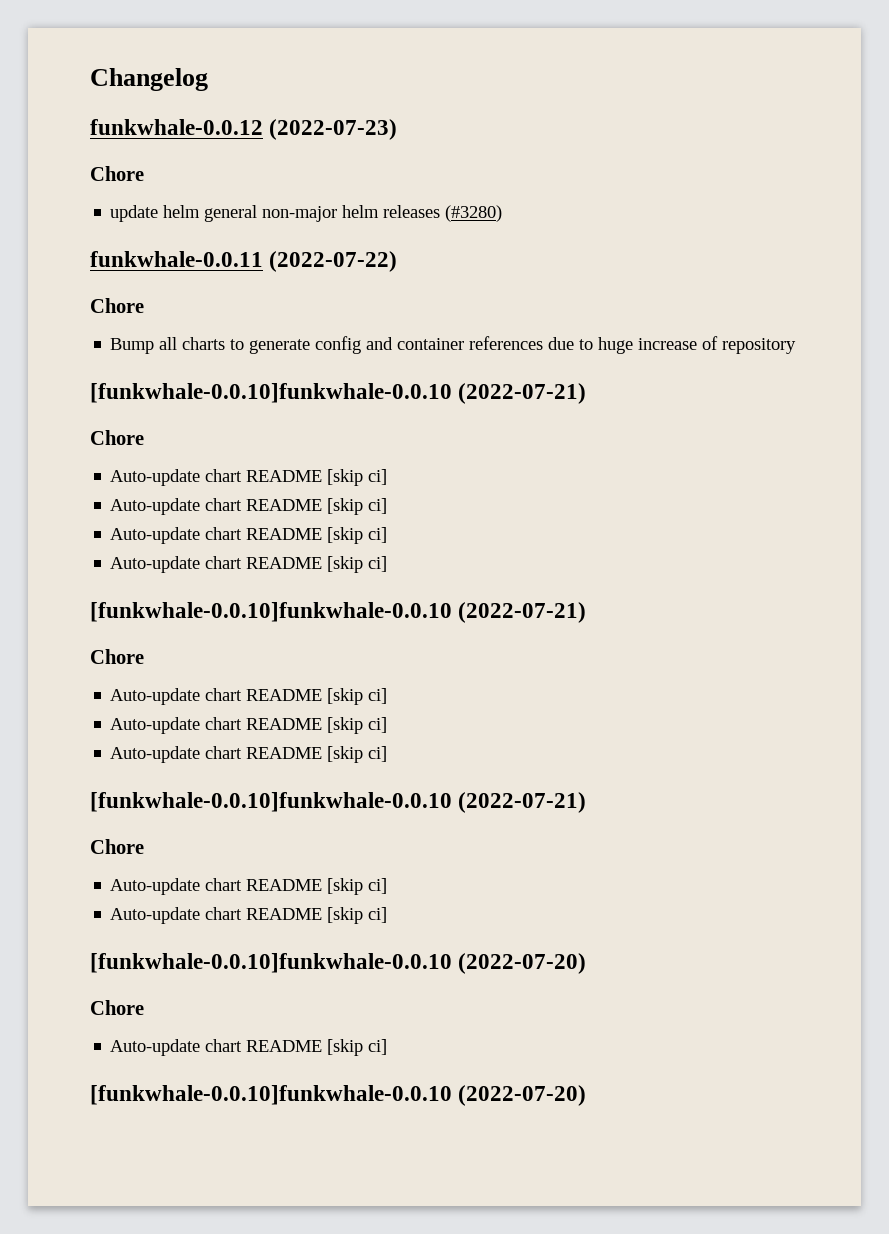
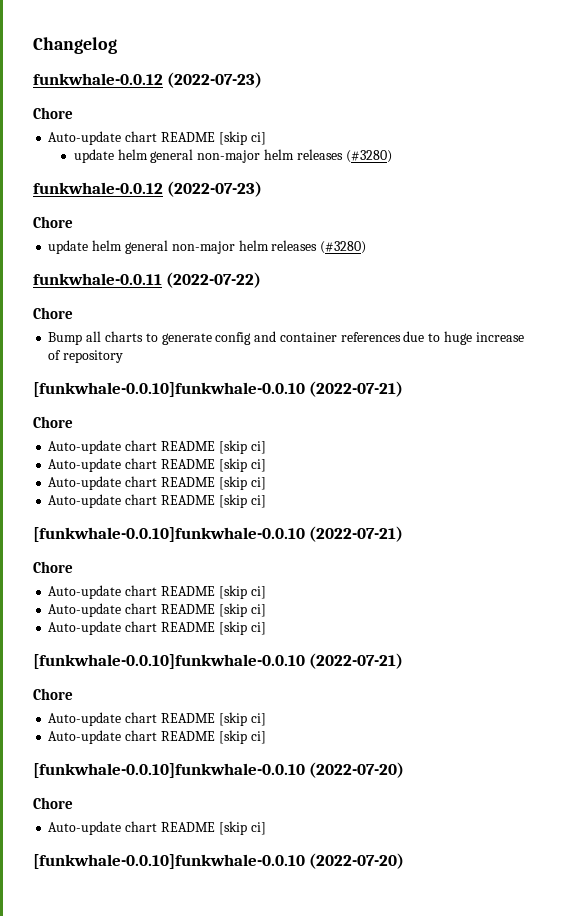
(144, 173) none -> [48,131,266,145] [73,149,392,163] [33,181,263,197] [33,216,73,228] // Auto-update chart README [skip ci] // update helm general non-major helm releases (#3280) // funkwhale-0.0.12 (2022-07-23) // Chore

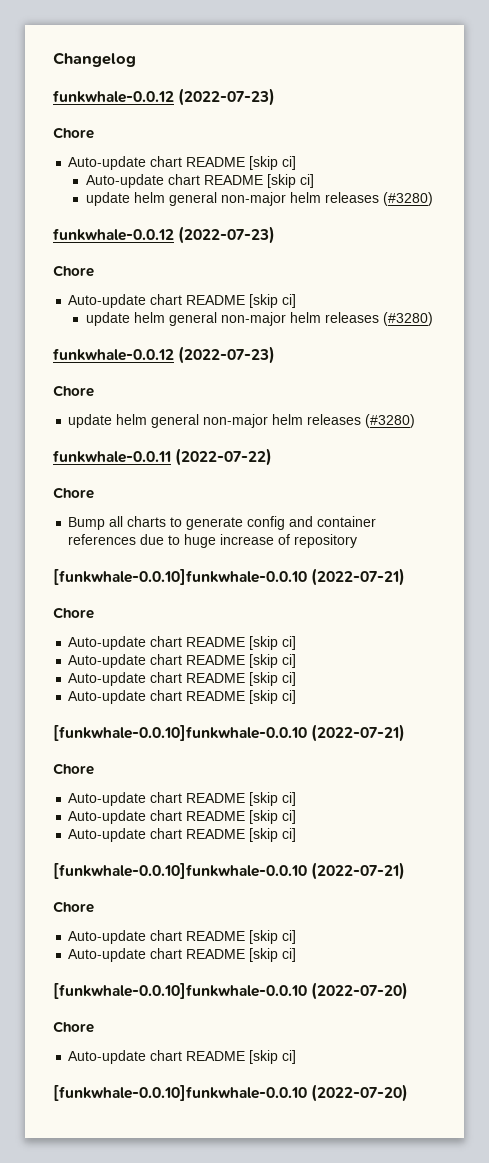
(266, 138) none -> [85,174,314,188] [85,192,433,206] [53,226,276,244] [53,265,94,277] [68,294,297,308] // Auto-update chart README [skip ci] // update helm general non-major helm releases (#3280) // funkwhale-0.0.12 (2022-07-23) // Chore // Auto-update chart README [skip ci]

